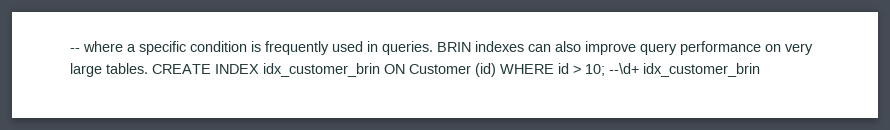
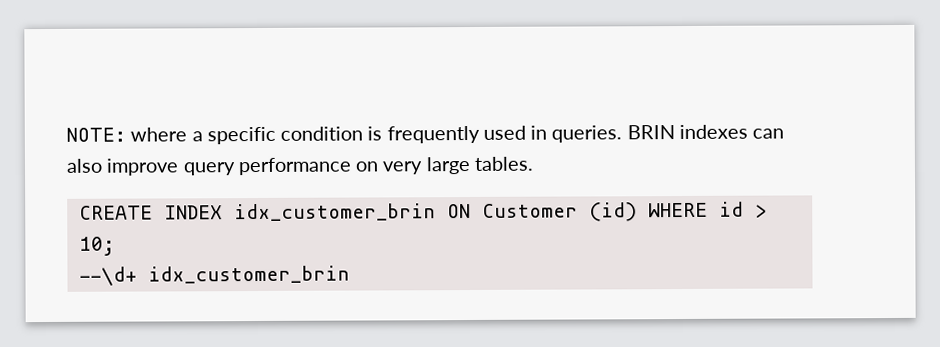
[70,48,80,52] -- -> [66,127,126,142] NOTE:
(148, 68) none -> (533, 163) //
(605, 70) none -> (115, 246) //

